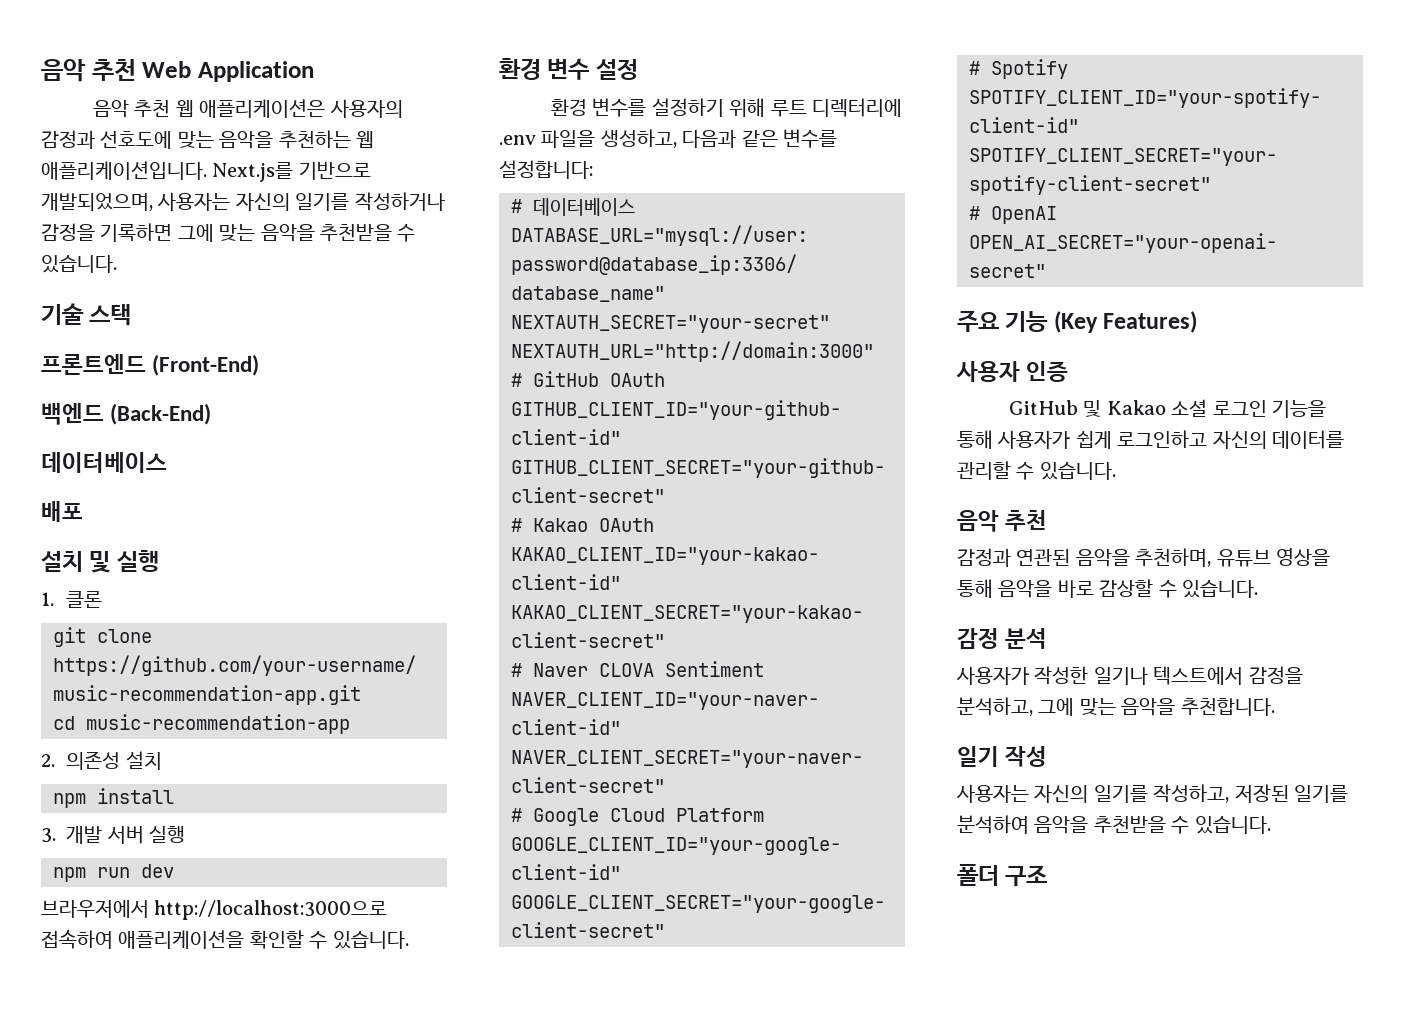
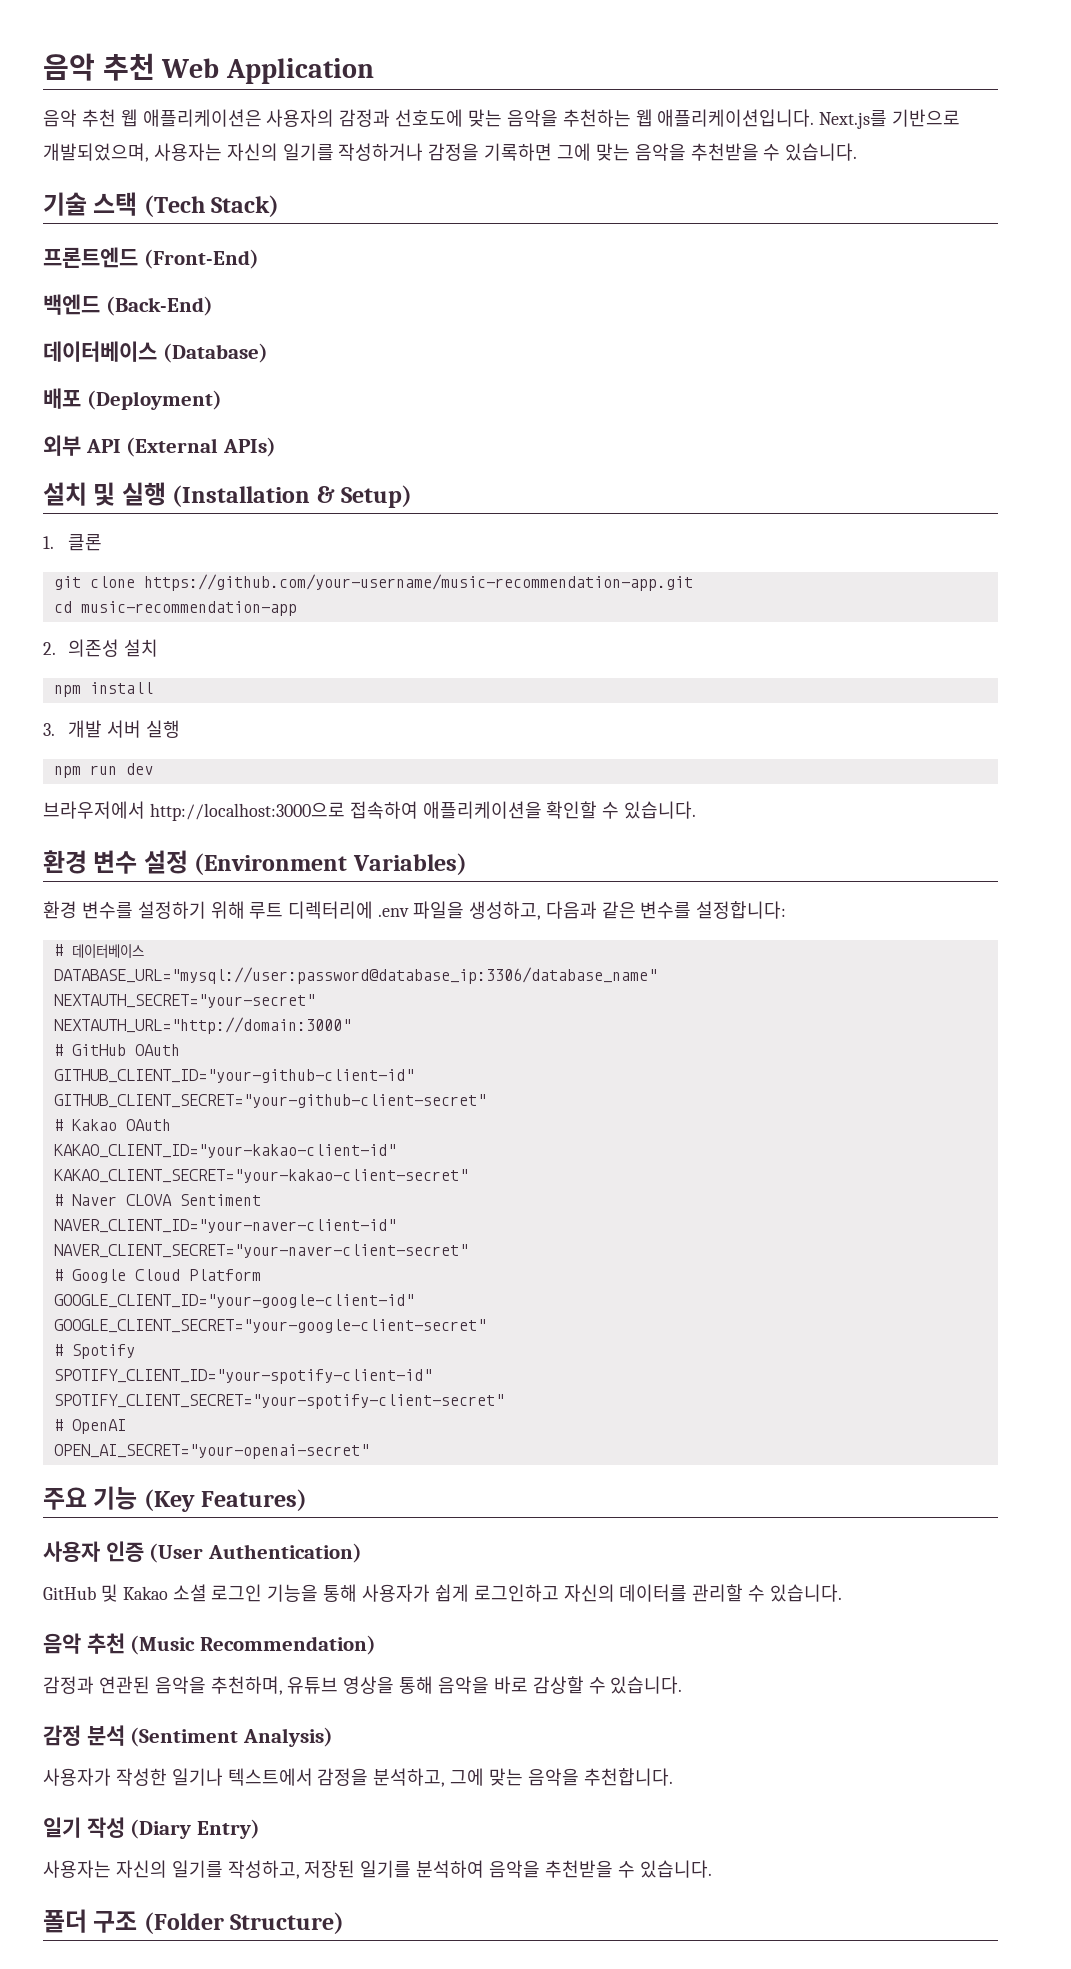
(132, 315) none -> [143,195,280,217] (Tech Stack)
(167, 462) none -> [162,343,268,363] (Database)
(83, 511) none -> [86,390,222,410] [43,435,277,457] (Deployment) // 외부 API (External APIs)
(159, 561) none -> [172,485,413,508] (Installation & Setup)
(638, 69) none -> [194,853,467,875] (Environment Variables)
(1069, 371) none -> [149,1543,363,1563] (User Authentication)
(1048, 520) none -> [130,1635,377,1655] (Music Recommendation)
(1048, 638) none -> [130,1727,334,1747] (Sentiment Analysis)
(1048, 756) none -> [130,1819,261,1839] (Diary Entry)
(1048, 876) none -> [143,1912,345,1934] (Folder Structure)

